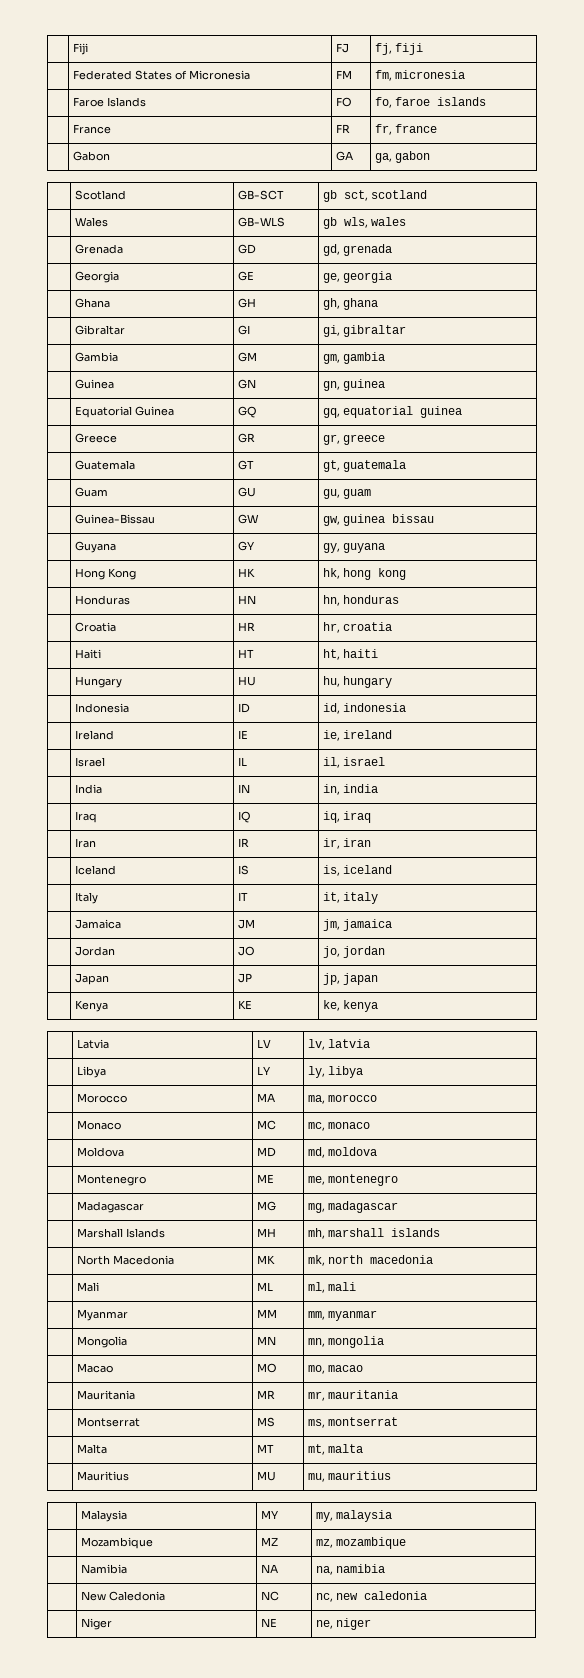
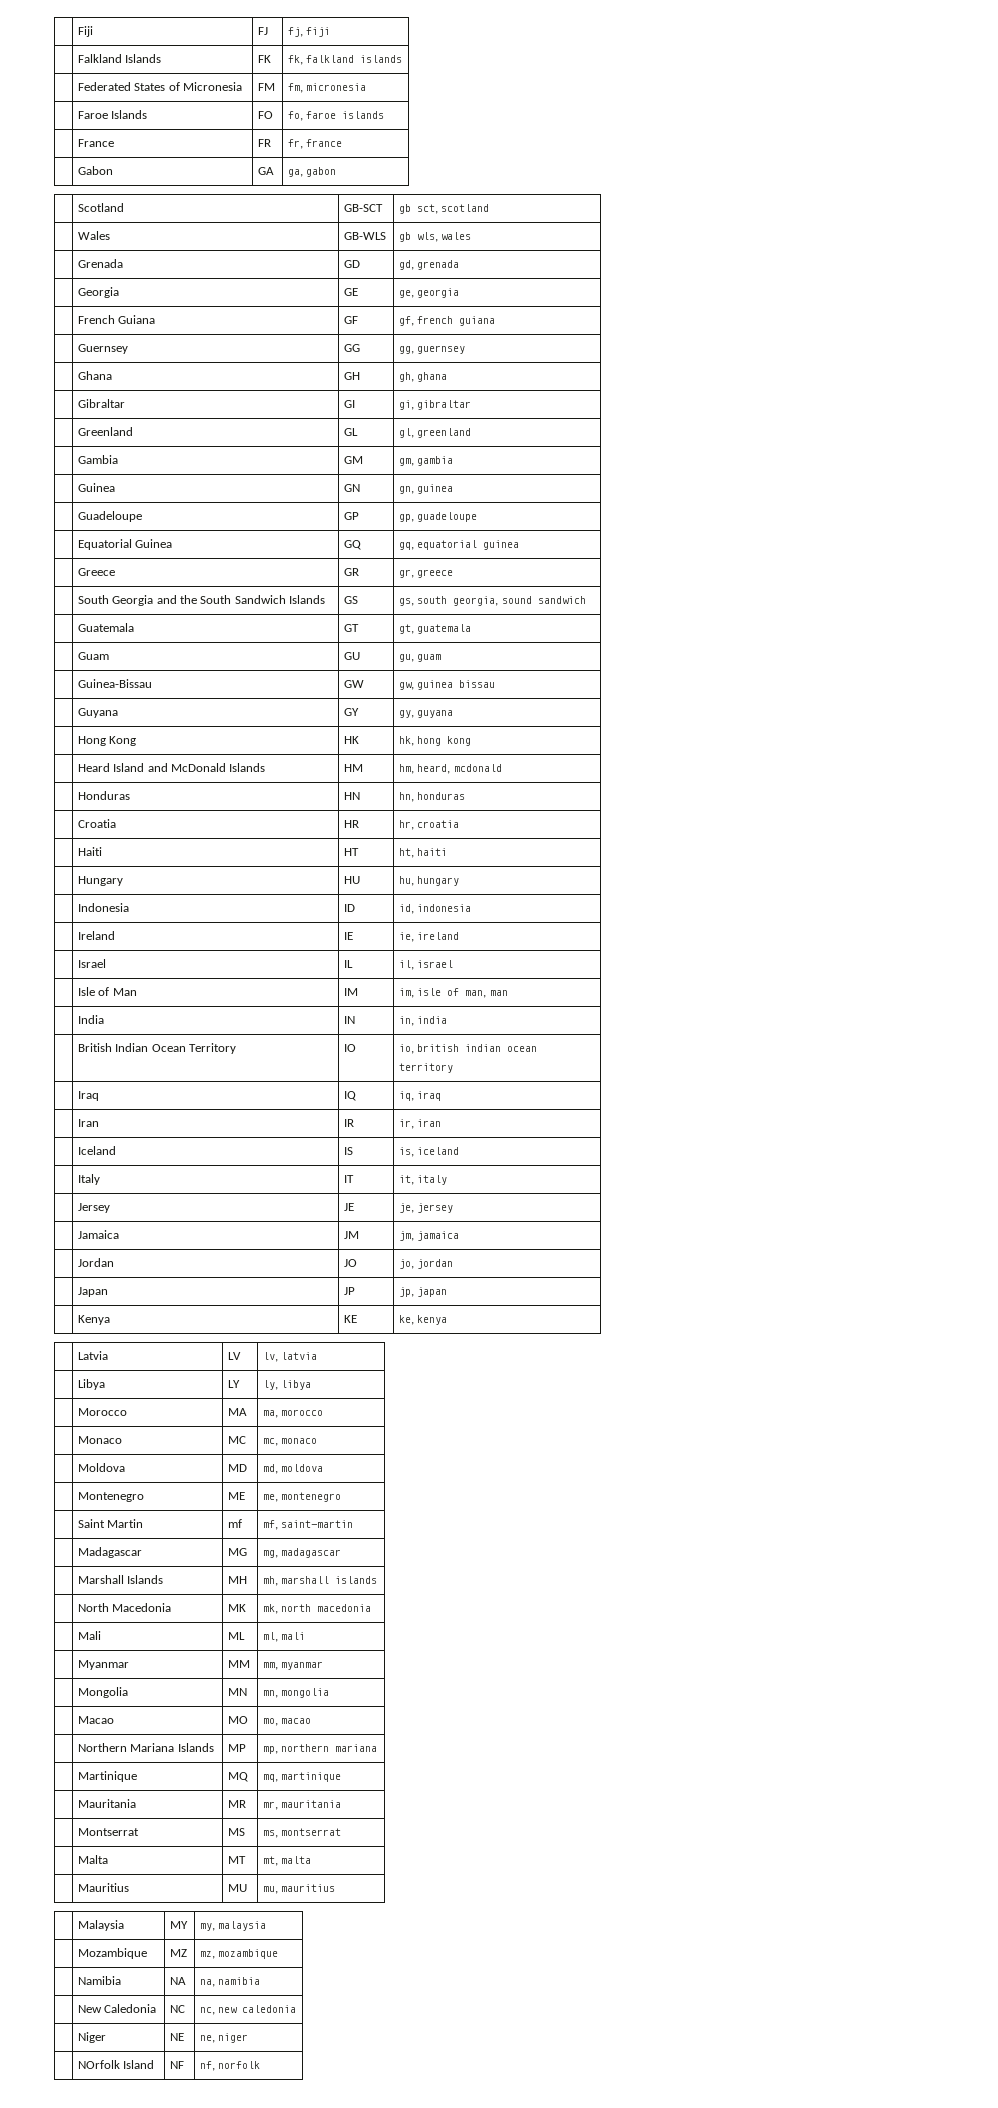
(424, 49) none -> [77,54,162,63] [257,55,271,63] [287,55,403,65] // | Falkland Islands | FK | fk, falkland islands
(393, 277) none -> [77,315,156,324] [343,316,358,324] [398,316,496,326] [77,344,128,354] [343,344,360,352] [398,345,466,354] // | French Guiana | GF | gf, french guiana // | Guernsey | GG | gg, guernsey
(407, 331) none -> [77,427,133,436] [343,428,358,436] [398,428,472,438] // | Greenland | GL | gl, greenland
(386, 385) none -> [77,511,142,522] [343,512,359,520] [398,512,478,522] // | Guadeloupe | GP | gp, guadeloupe
(386, 439) none -> [77,595,326,606] [343,596,358,604] [398,596,586,606] // | South Georgia and the South Sandwich Islands | GS | gs, south georgia, sound sandwich
(407, 574) none -> [77,763,266,772] [343,764,363,772] [398,764,502,774] // | Heard Island and McDonald Islands | HM | hm, heard, mcdonald
[75,784,103,794] [238,784,251,793] [323,784,379,795] India | IN | in, india -> [77,987,137,996] [343,988,358,996] [398,988,508,998] [77,1015,104,1024] [343,1016,355,1024] [398,1016,448,1026] [77,1043,237,1054] [343,1044,356,1052] [398,1044,538,1054] [398,1063,453,1073] Isle of Man | IM | im, isle of man, man // | India | IN | in, india // | British Indian Ocean Territory | IO | io, british indian ocean territory
(379, 898) none -> [77,1203,110,1213] [343,1203,354,1211] [398,1203,454,1213] // | Jersey | JE | je, jersey
(399, 1180) none -> [77,1519,144,1528] [227,1519,242,1528] [262,1520,354,1530] // | Saint Martin | mf | mf, saint-martin
(364, 1368) none -> [77,1743,214,1752] [227,1744,246,1752] [262,1744,378,1754] [77,1771,137,1782] [227,1772,248,1782] [262,1772,342,1782] // | Northern Mariana Islands | MP | mp, northern mariana // | Martinique | MQ | mq, martinique
(372, 1624) none -> [77,2060,155,2069] [169,2061,184,2069] [199,2061,261,2071] // | NOrfolk Island | NF | nf, norfolk

